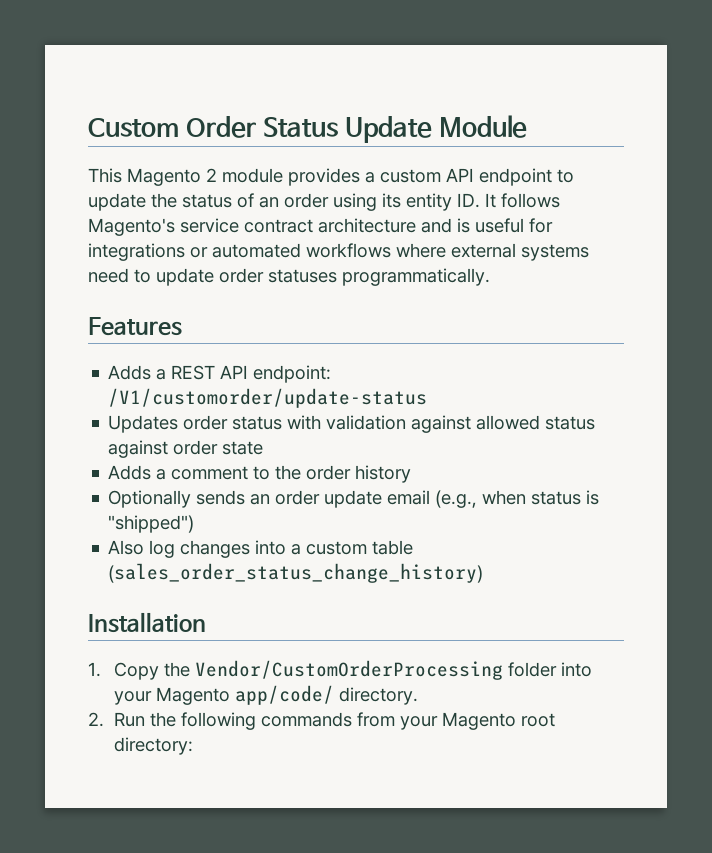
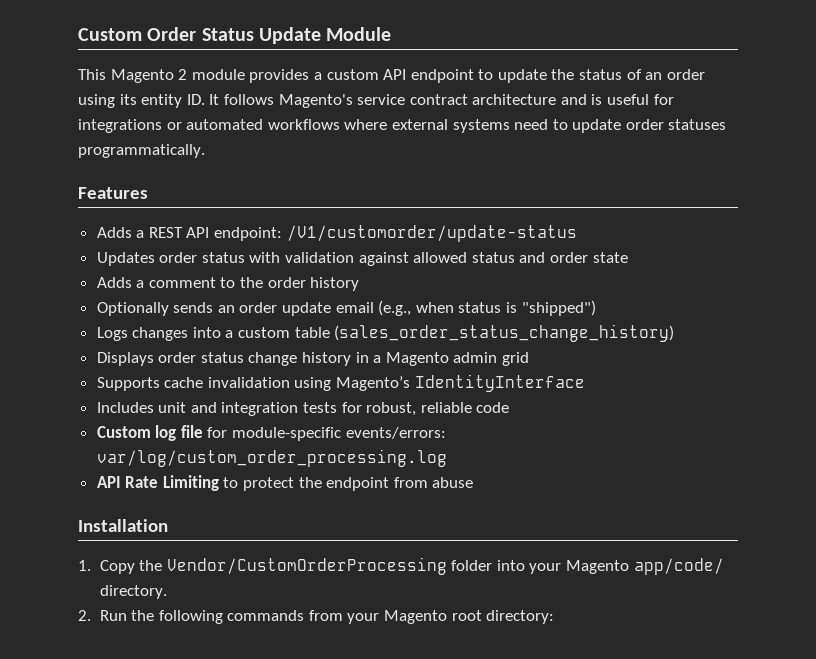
[108,440,169,458] against -> [519,252,546,263] and
[108,540,176,558] Also log -> [96,327,128,341] Logs
(484, 573) none -> [96,352,530,366] [96,374,585,392] [96,402,510,416] [96,425,446,441] [96,449,447,467] [96,475,474,491] // Displays order status change history in a Magento admin grid // Supports cache invalidation using Magento’s IdentityInterface // Includes unit and integration tests for robust, reliable code // Custom log file for module-specific events/errors: var/log/custom_order_processing.log // API Rate Limiting to protect the endpoint from abuse

